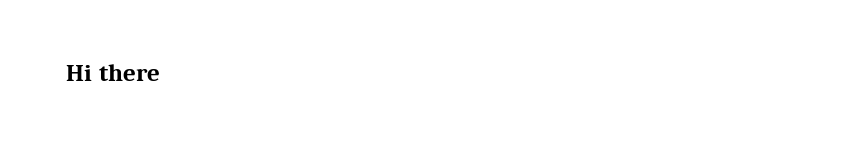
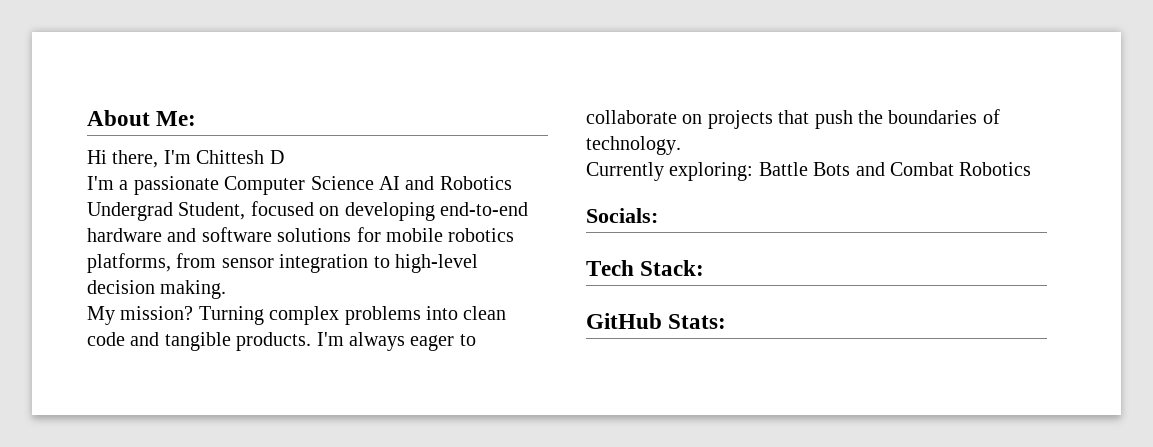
[66,64,160,81] Hi there -> [87,110,197,126] [87,150,284,168] [87,176,512,195] [87,201,528,221] [87,227,515,242] [87,253,478,273] [87,280,227,299] [87,306,507,325] [87,332,476,351] [586,109,1000,129] [586,136,681,155] [586,162,1032,181] [586,208,658,223] [586,260,705,276] [586,313,727,329] About Me: // Hi there, I'm Chittesh D // I'm a passionate Computer Science AI and Robotics Undergrad Student, focused on developing end-to-end hardware and software solutions for mobile robotics platforms, from sensor integration to high-level decision making. // My mission? Turning complex problems into clean code and tangible products. I'm always eager to collaborate on projects that push the boundaries of technology. // Currently exploring: Battle Bots and Combat Robotics // Socials: // Tech Stack: // GitHub Stats:

